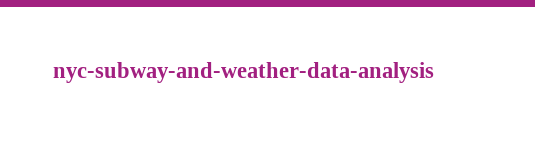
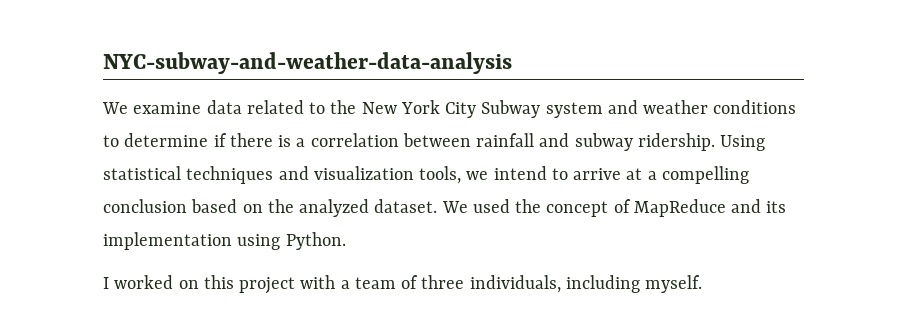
[53,62,434,83] nyc-subway-and-weather-data-analysis -> [103,52,512,74] [102,100,797,118] [103,133,766,151] [103,166,749,184] [103,199,787,217] [103,232,346,250] [103,275,703,294] NYC-subway-and-weather-data-analysis // We examine data related to the New York City Subway system and weather conditions to determine if there is a correlation between rainfall and subway ridership. Using statistical techniques and visualization tools, we intend to arrive at a compelling conclusion based on the analyzed dataset. We used the concept of MapReduce and its implementation using Python. // I worked on this project with a team of three individuals, including myself.

